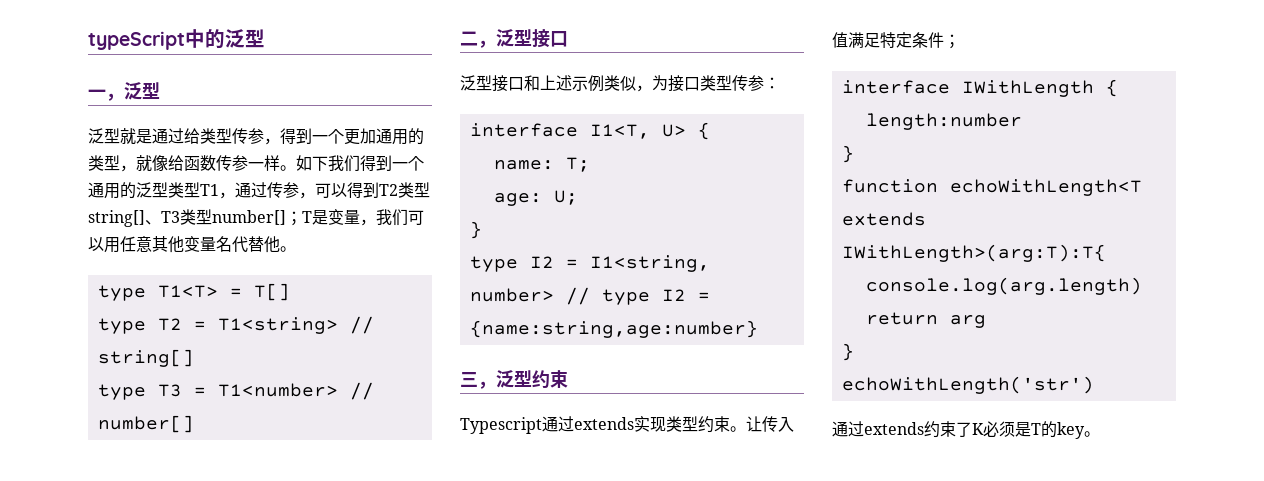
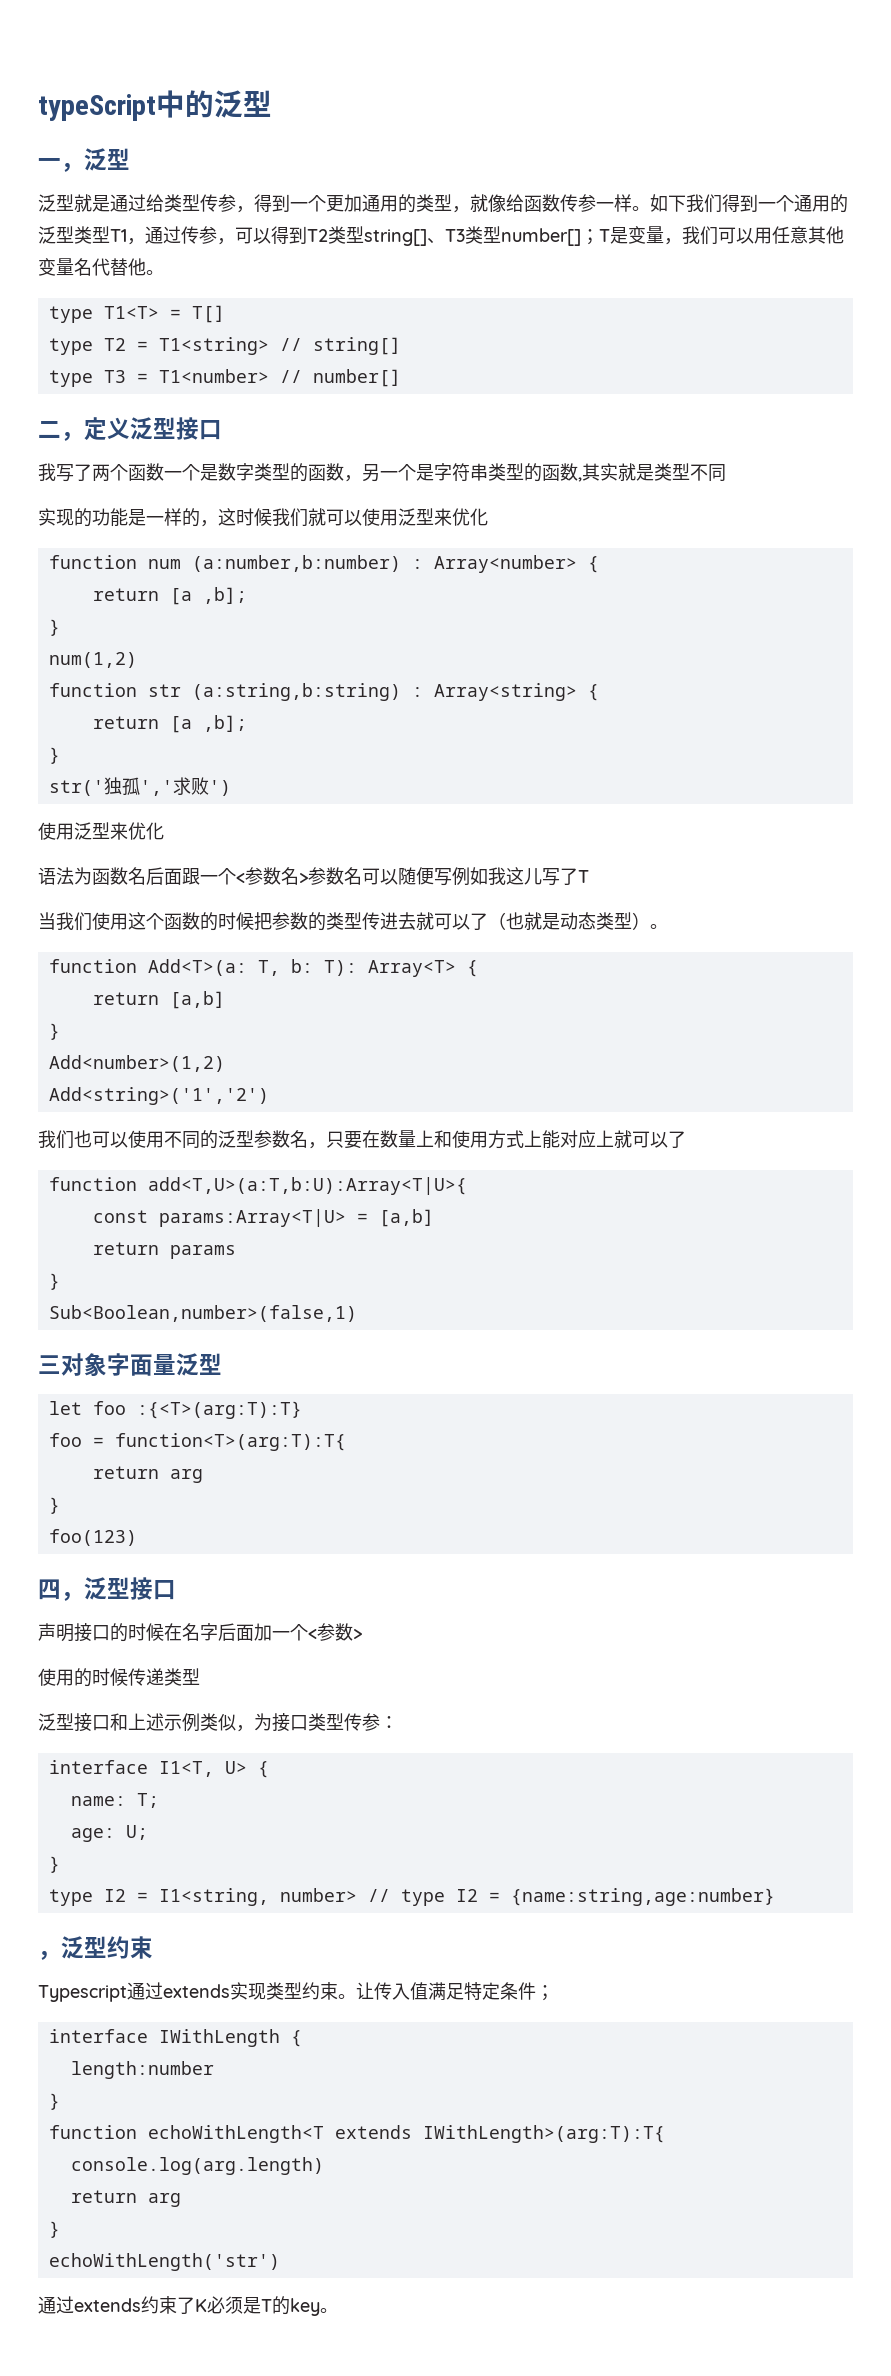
[496,29,568,48] 泛型接口 -> [84,417,222,441] [38,463,726,482] [38,508,488,527] [48,555,599,573] [92,587,247,605] [48,619,60,636] [48,652,137,668] [48,683,599,701] [92,715,247,733] [48,747,60,764] [48,777,231,796] [38,822,164,840] [38,867,589,886] [38,912,668,931] [48,959,478,977] [92,991,225,1009] [48,1023,60,1040] [48,1055,225,1072] [48,1087,269,1105] [38,1130,686,1149] [48,1177,467,1195] [92,1209,434,1227] [92,1242,236,1259] [48,1273,60,1290] [48,1305,357,1322] [38,1353,222,1376] [48,1401,302,1419] [48,1433,346,1451] [92,1466,203,1483] [48,1497,60,1514] [48,1529,137,1546] [38,1577,176,1601] [38,1623,362,1642] [38,1668,200,1687] 定义泛型接口 // 我写了两个函数一个是数字类型的函数，另一个是字符串类型的函数,其实就是类型不同 // 实现的功能是一样的，这时候我们就可以使用泛型来优化 // function num (a:number,b:number) : Array<number> { // return [a ,b]; // } // num(1,2) // function str (a:string,b:string) : Array<string> { // return [a ,b]; // } // str('独孤','求败') // 使用泛型来优化 // 语法为函数名后面跟一个<参数名>参数名可以随便写例如我这儿写了T // 当我们使用这个函数的时候把参数的类型传进去就可以了（也就是动态类型）。 // function Add<T>(a: T, b: T): Array<T> { // return [a,b] // } // Add<number>(1,2) // Add<string>('1','2') // 我们也可以使用不同的泛型参数名，只要在数量上和使用方式上能对应上就可以了 // function add<T,U>(a:T,b:U):Array<T|U>{ // const params:Array<T|U> = [a,b] // return params // } // Sub<Boolean,number>(false,1) // 三对象字面量泛型 // let foo :{<T>(arg:T):T} // foo = function<T>(arg:T):T{ // return arg // } // foo(123) // 四，泛型接口 // 声明接口的时候在名字后面加一个<参数> // 使用的时候传递类型
[460,372,478,387] 三 -> (775, 1897) none

